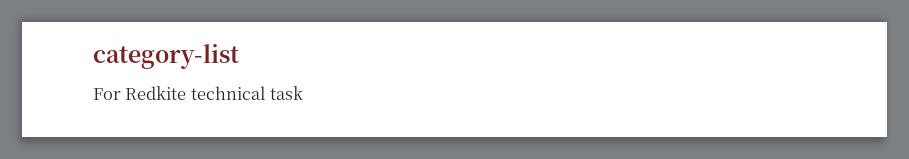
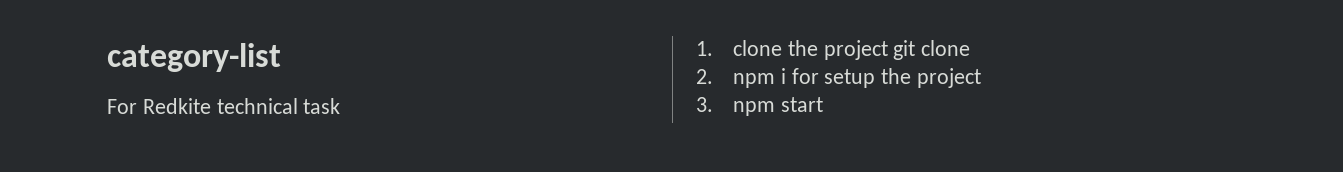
(304, 93) none -> [696,40,971,60] [696,68,981,88] [696,97,823,116] // 1. clone the project git clone // 2. npm i for setup the project // 3. npm start

